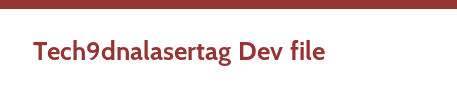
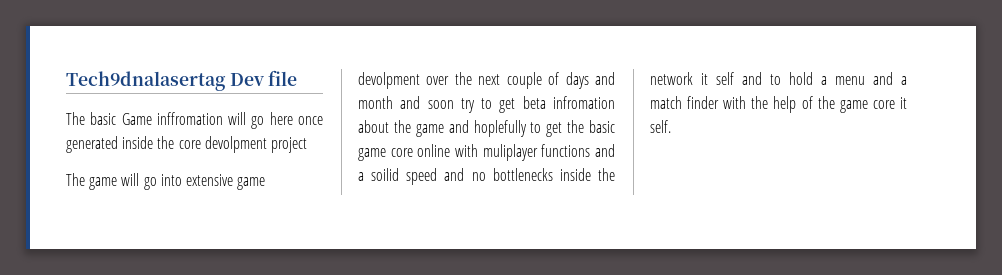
(326, 50) none -> [66,112,323,129] [66,136,307,153] [66,173,266,190] [358,72,615,89] [358,96,615,113] [358,120,615,137] [358,144,615,161] [358,168,615,185] [650,72,907,85] [650,96,907,113] [650,120,671,133] // The basic Game inffromation will go here once generated inside the core devolpment project // The game will go into extensive game devolpment over the next couple of days and month and soon try to get beta infromation about the game and hoplefully to get the basic game core online with muliplayer functions and a soilid speed and no bottlenecks inside the network it self and to hold a menu and a match finder with the help of the game core it self.

